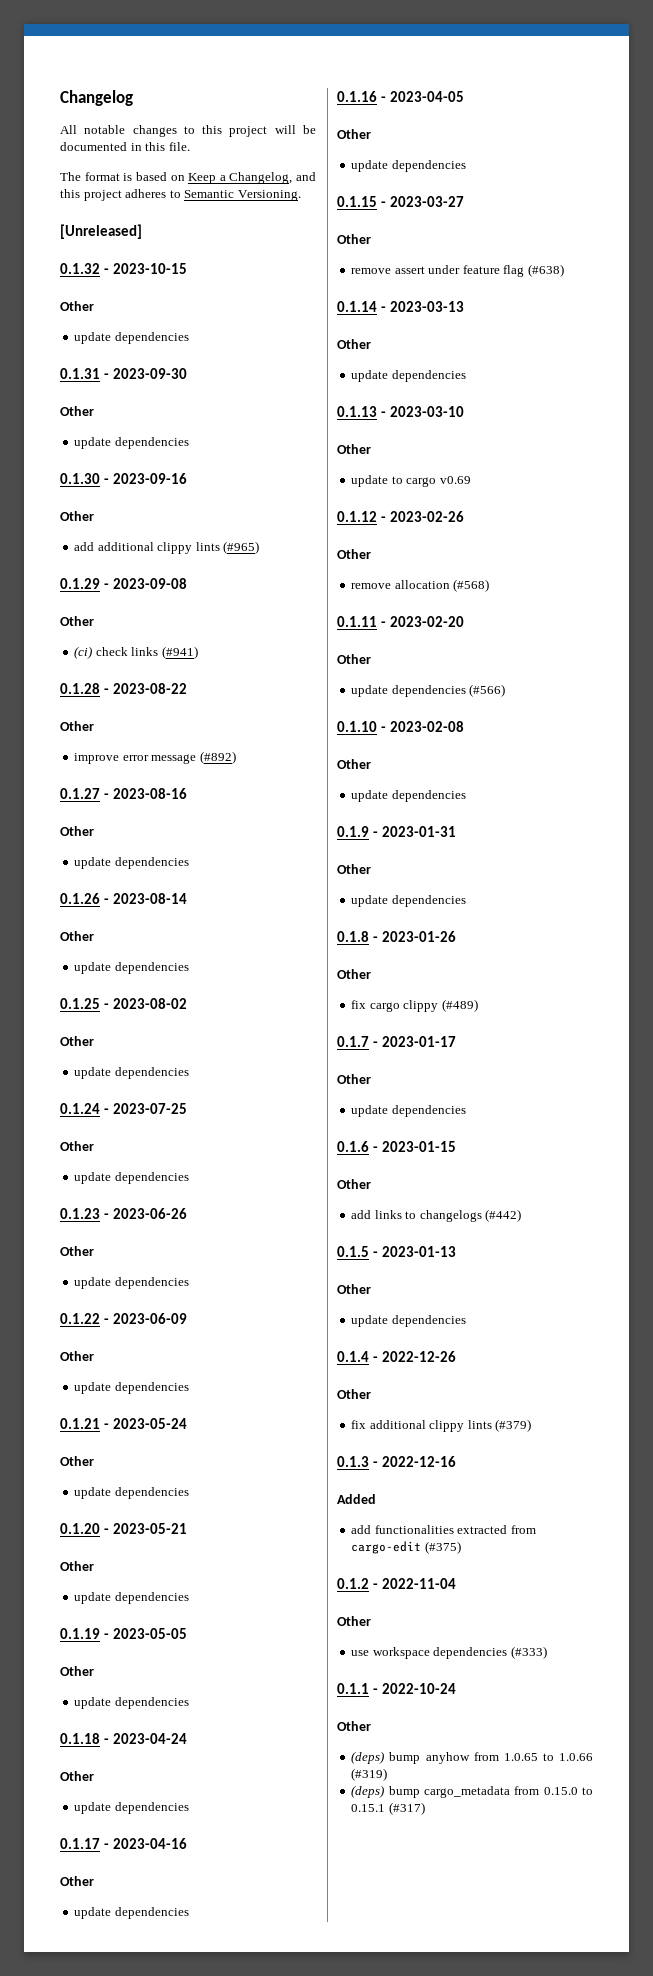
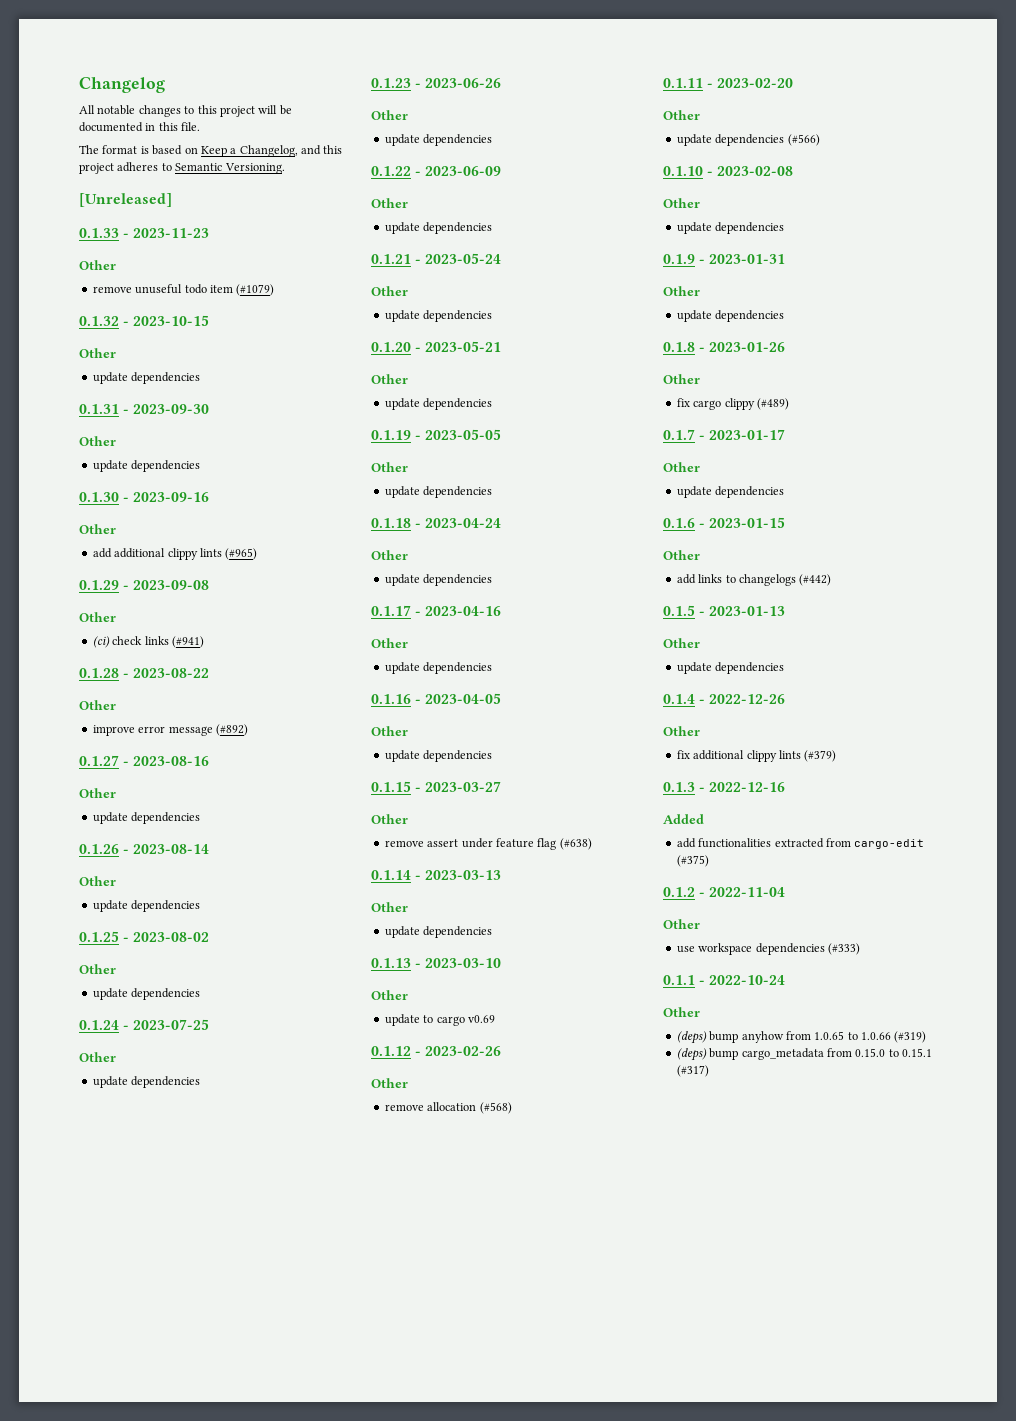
(142, 231) none -> [79,228,210,238] [79,260,116,270] [92,284,275,296] // 0.1.33 - 2023-11-23 // Other // remove unuseful todo item (#1079)

